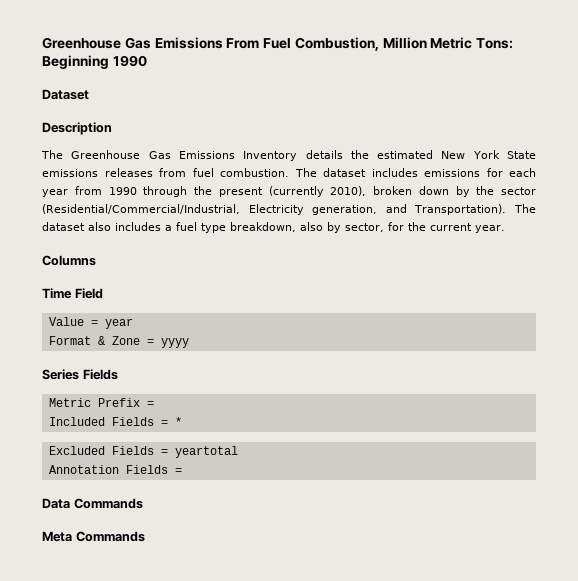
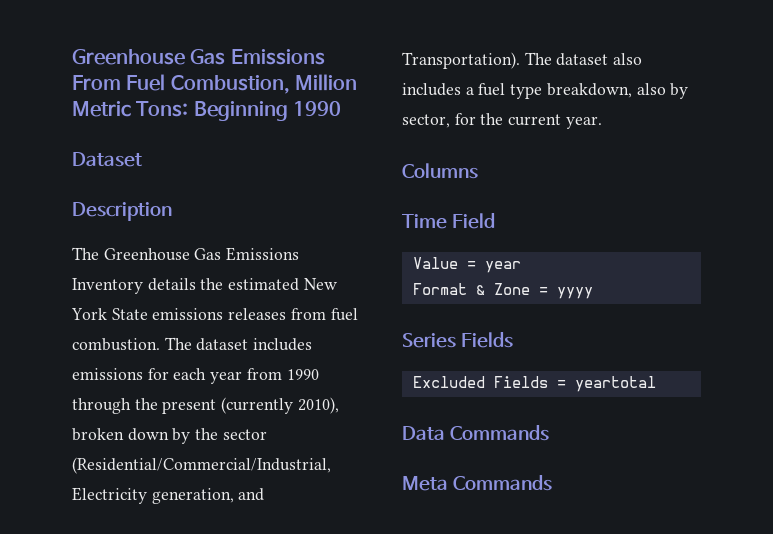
[48,398,154,407] [48,417,182,426] // Metric Prefix = // Included Fields = * -> (513, 340) none
[48,465,182,474] // Annotation Fields = -> (656, 384) none

